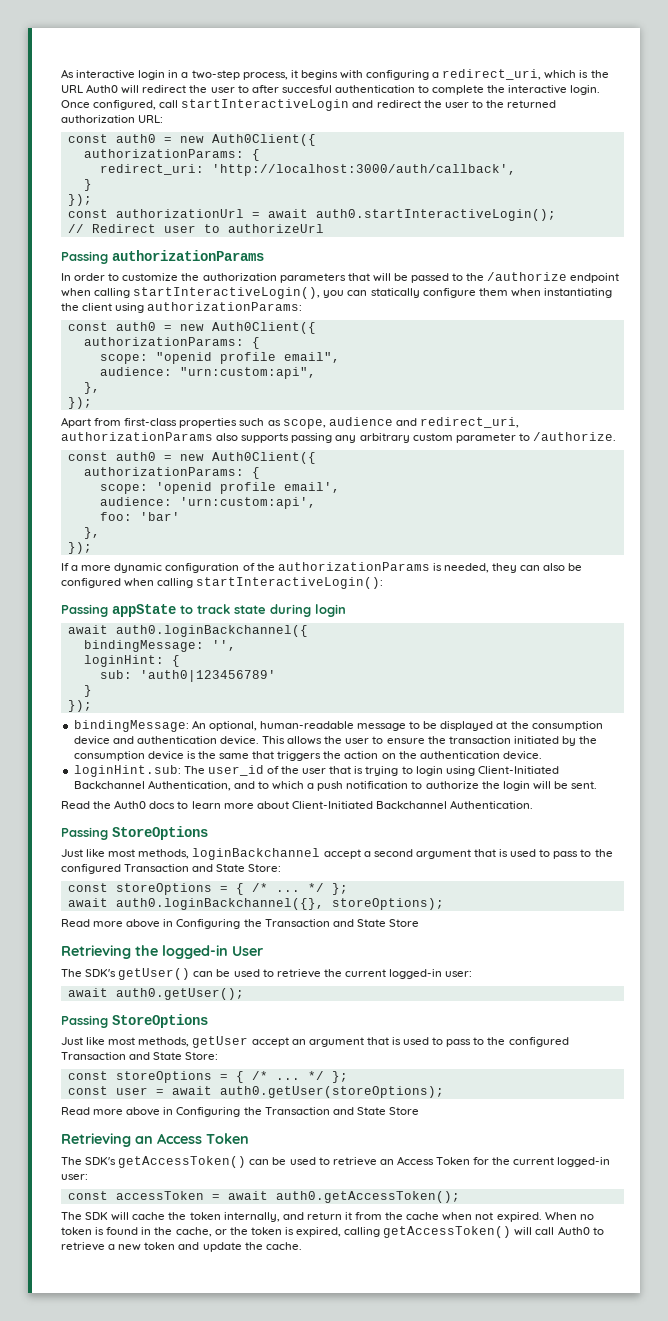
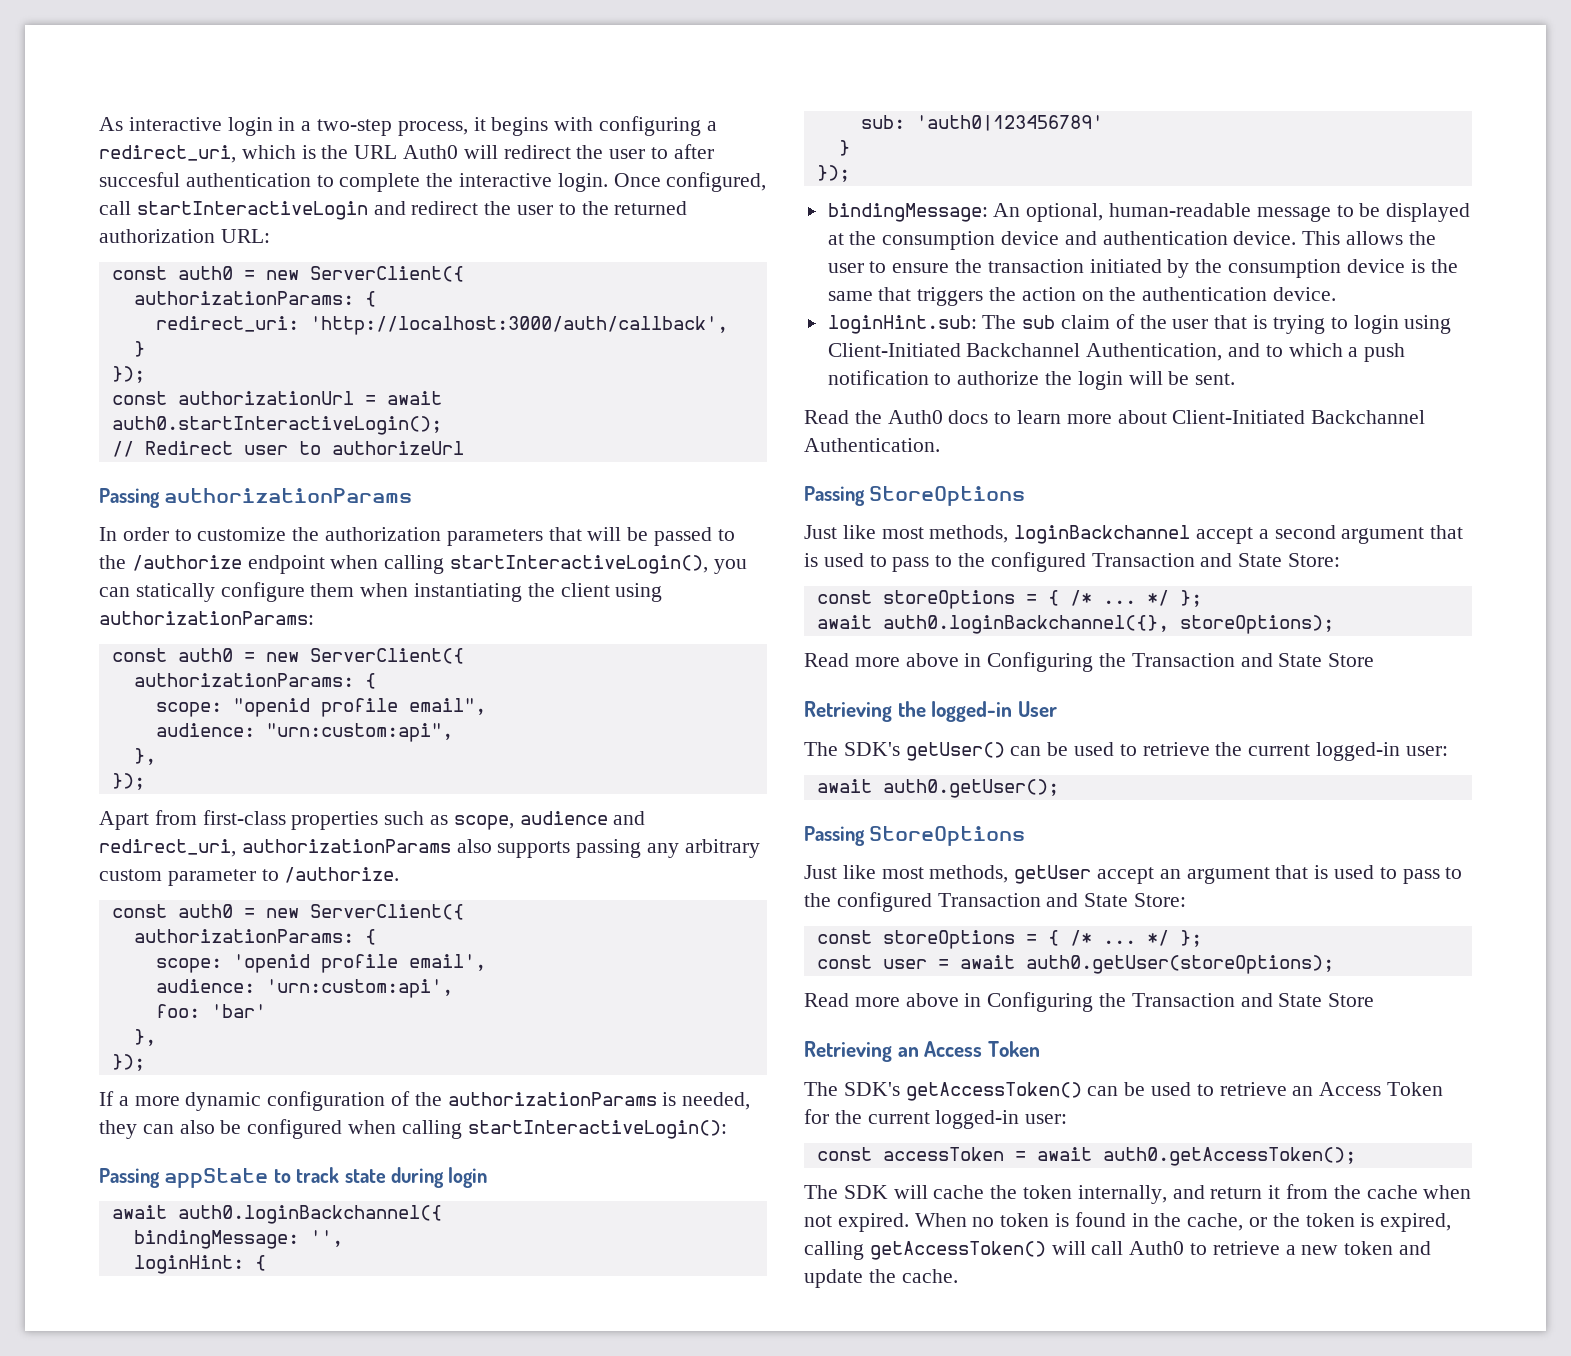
[211,134,316,146] Auth0Client({ -> [309,266,464,282] ServerClient({
[211,322,316,334] Auth0Client({ -> [309,648,464,664] ServerClient({
[211,452,316,464] Auth0Client({ -> [309,904,464,920] ServerClient({
[207,765,264,776] user_id -> [1022,315,1111,329] sub claim

